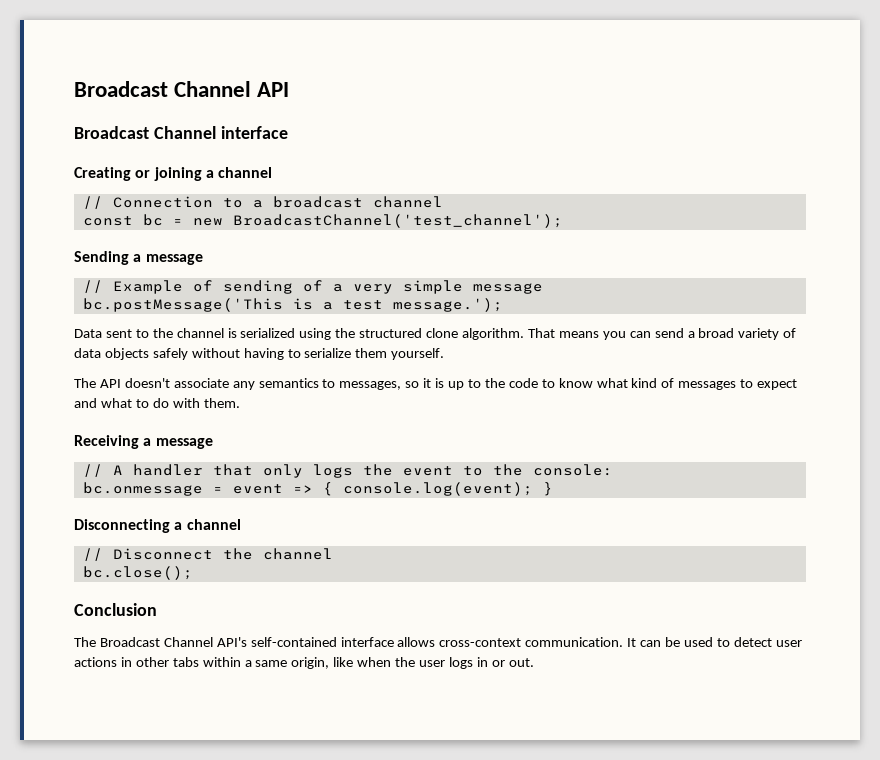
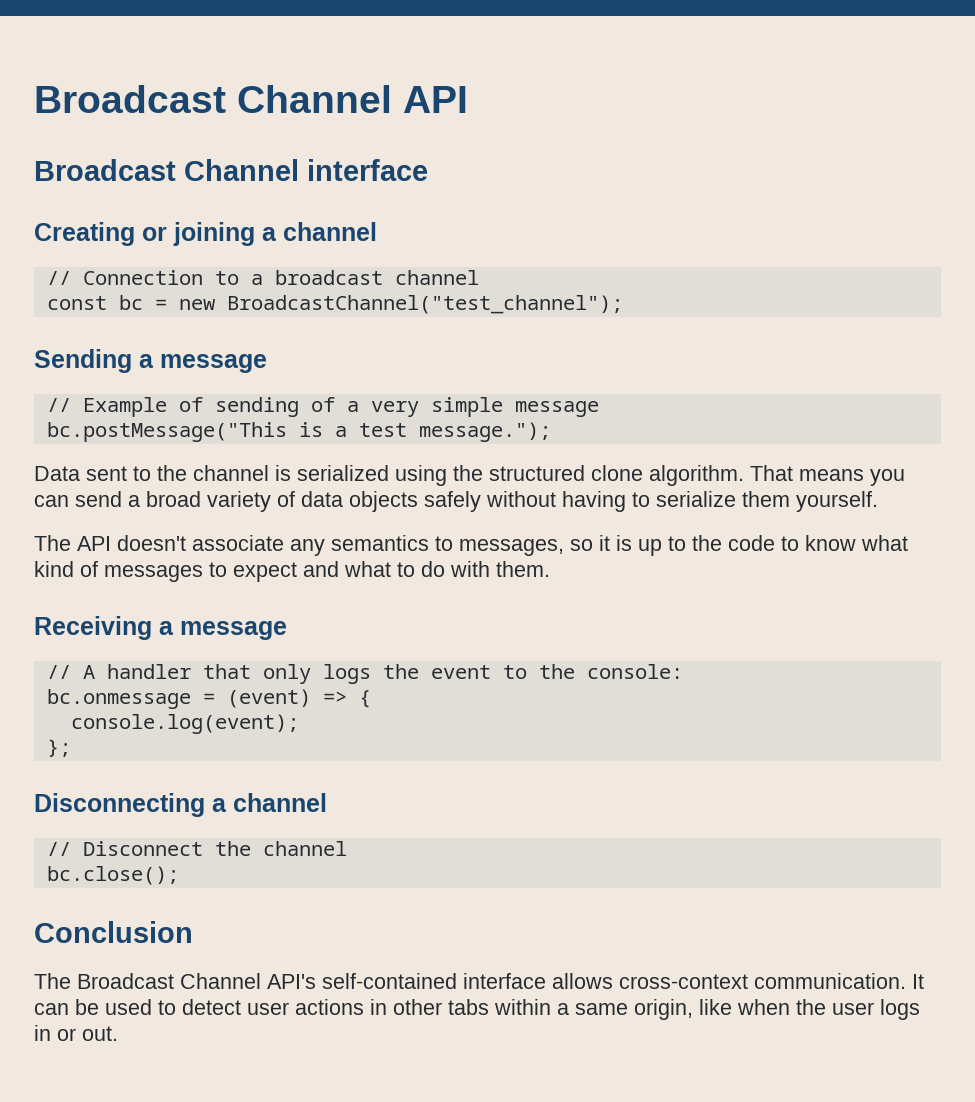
[232,214,563,228] BroadcastChannel('test_channel'); -> [226,295,623,314] BroadcastChannel("test_channel");
[82,298,283,312] bc.postMessage('This -> [46,422,287,442] bc.postMessage("This
[392,298,503,312] message.'); -> [418,422,551,442] message.");
[232,484,283,494] event -> [226,689,311,708] (event)
(333, 489) none -> (371, 699) //
[542,482,553,496] } -> [46,739,71,757] // };

